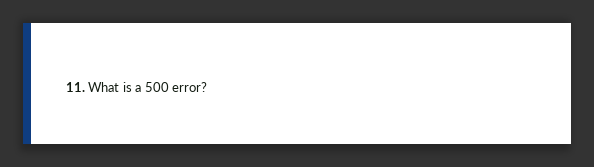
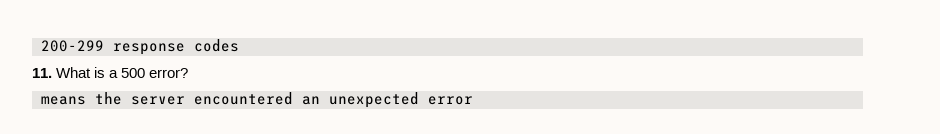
(66, 87) none -> [41,39,239,55] 200-299 response codes //
(207, 87) none -> [41,92,473,108] // means the server encountered an unexpected error

